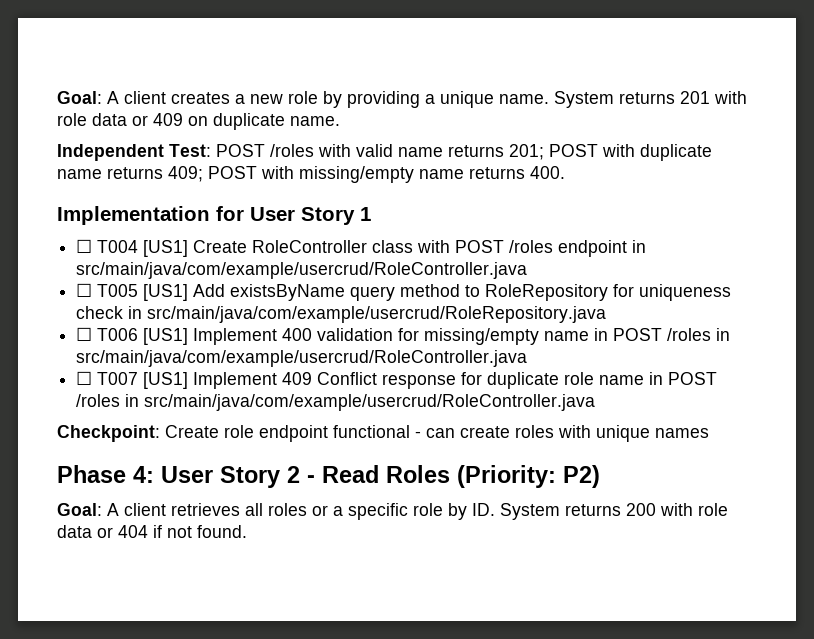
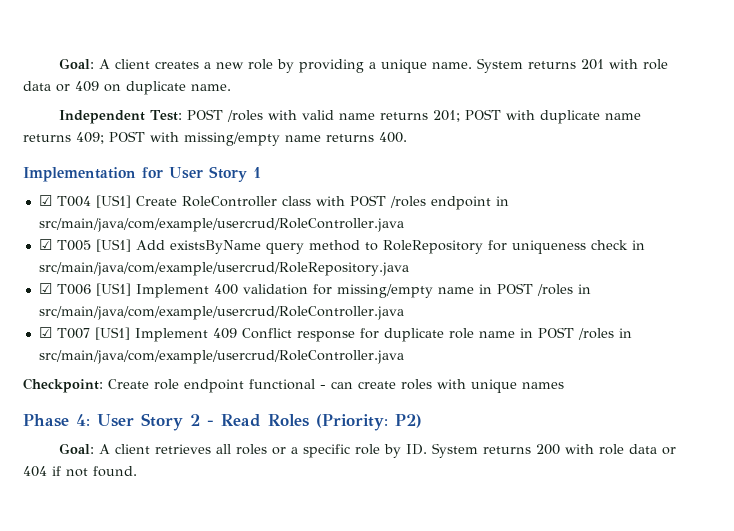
[76,239,93,253] ☐ -> [38,195,52,206] ☑
[76,283,93,297] ☐ -> [38,239,52,250] ☑
[76,327,93,341] ☐ -> [38,283,52,294] ☑
[76,371,93,385] ☐ -> [38,327,52,338] ☑

